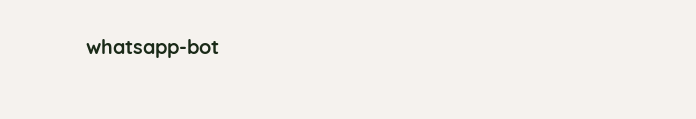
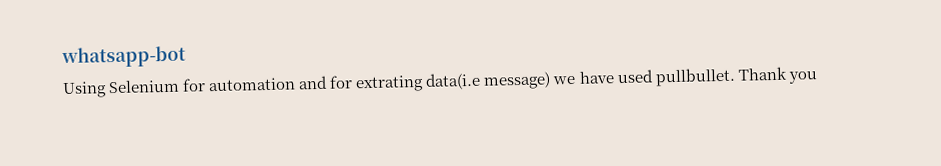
(219, 48) none -> [62,66,818,99] // Using Selenium for automation and for extrating data(i.e message) we have used pullbullet. Thank you

